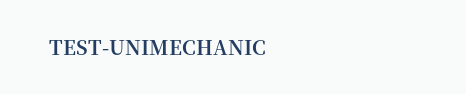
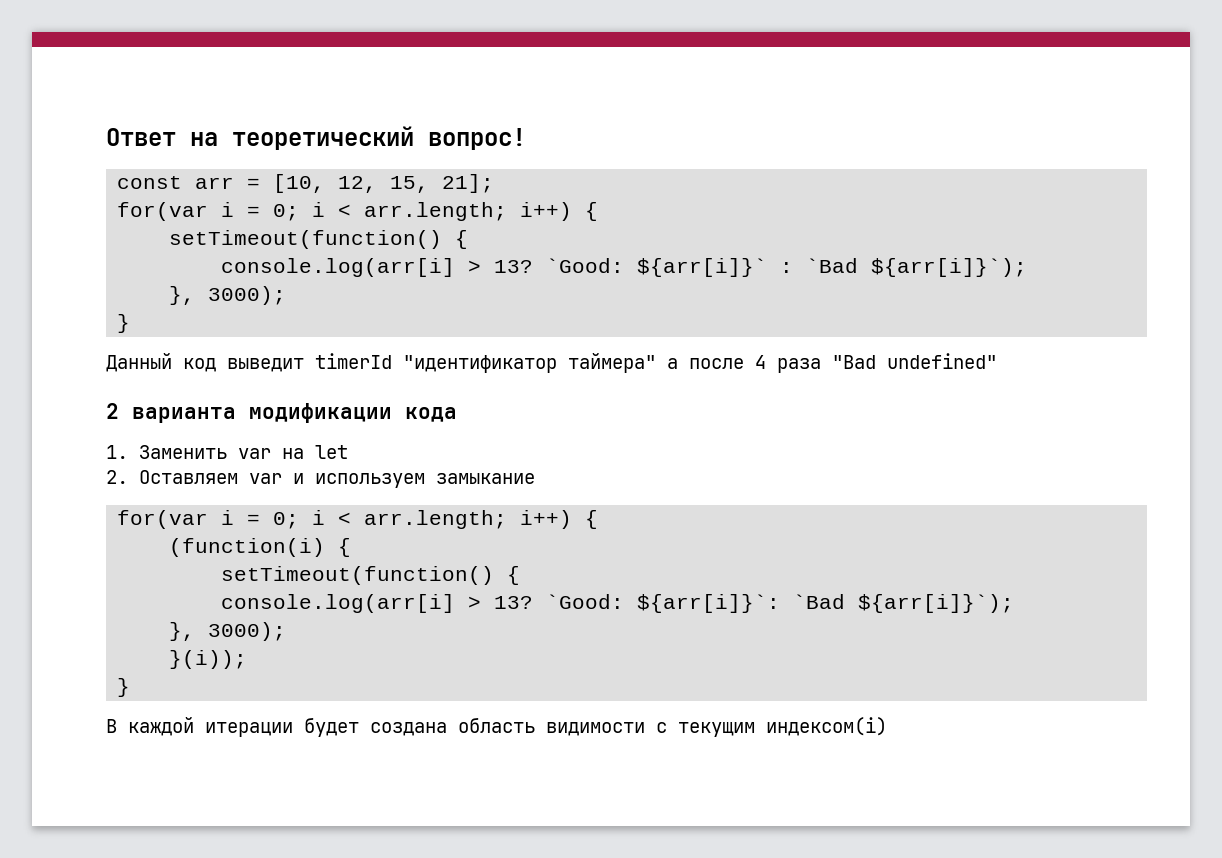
[49,40,266,55] TEST-UNIMECHANIC -> [106,126,526,150] [117,174,495,193] [117,202,599,221] [169,230,469,249] [221,258,1028,277] [169,286,287,305] [117,314,131,333] [106,353,997,373] [106,403,457,423] [106,445,348,459] [106,470,535,488] [117,510,599,529] [169,538,352,557] [221,566,521,585] [221,594,1015,613] [169,622,287,641] [169,650,248,669] [117,678,131,697] [106,717,887,737] Ответ на теоретический вопрос! // const arr = [10, 12, 15, 21]; // for(var i = 0; i < arr.length; i++) { // setTimeout(function() { // console.log(arr[i] > 13? `Good: ${arr[i]}` : `Bad ${arr[i]}`); // }, 3000); // } // Данный код выведит timerId "идентификатор таймера" а после 4 раза "Bad undefined" // 2 варианта модификации кода // 1. Заменить var на let // 2. Оставляем var и используем замыкание // for(var i = 0; i < arr.length; i++) { // (function(i) { // setTimeout(function() { // console.log(arr[i] > 13? `Good: ${arr[i]}`: `Bad ${arr[i]}`); // }, 3000); // }(i)); // } // В каждой итерации будет создана область видимости с текущим индексом(i)

